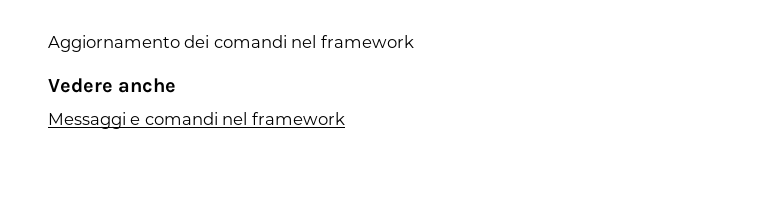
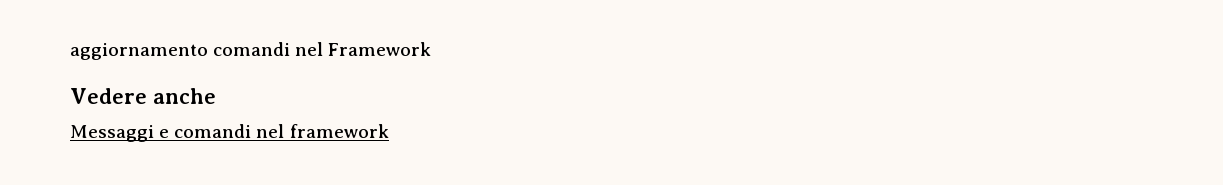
[48,35,414,52] Aggiornamento dei comandi nel framework -> [70,42,432,60] aggiornamento comandi nel Framework

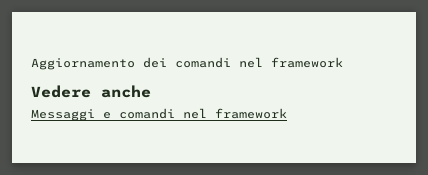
[70,42,432,60] aggiornamento comandi nel Framework -> [31,57,343,70] Aggiornamento dei comandi nel framework

